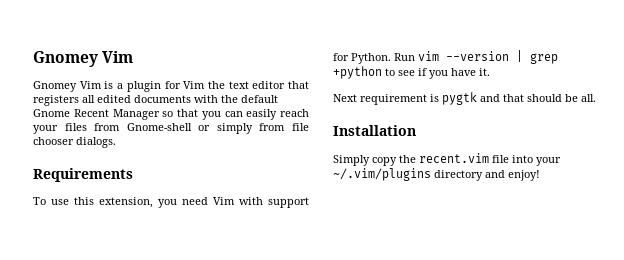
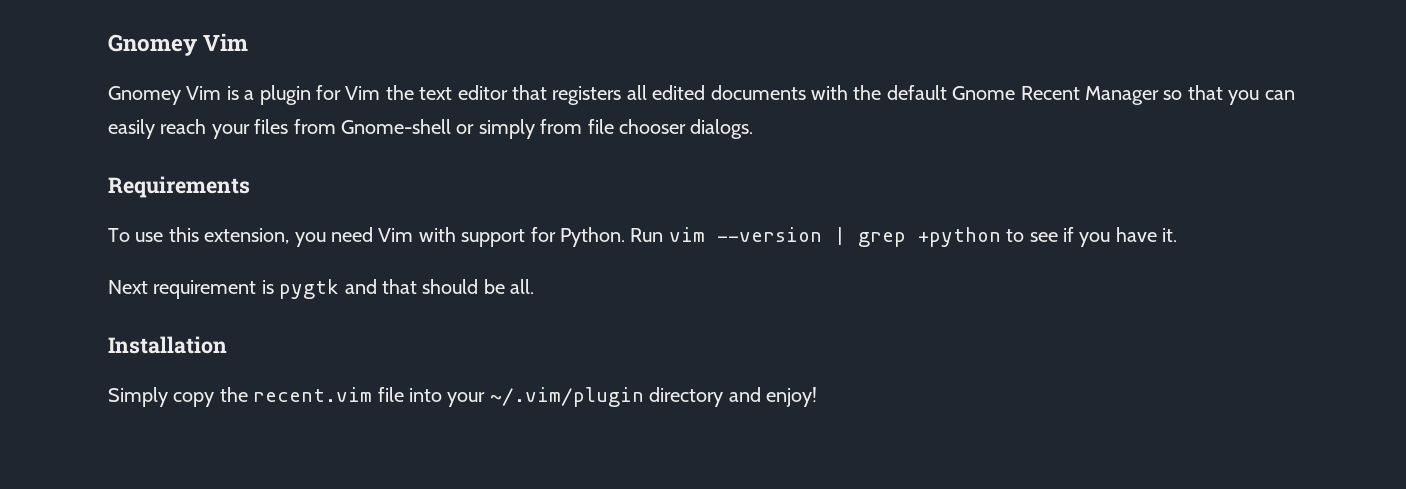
[333,168,431,181] ~/.vim/plugins -> [489,387,644,407] ~/.vim/plugin

